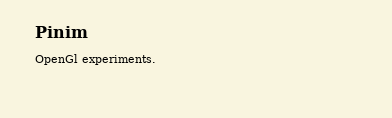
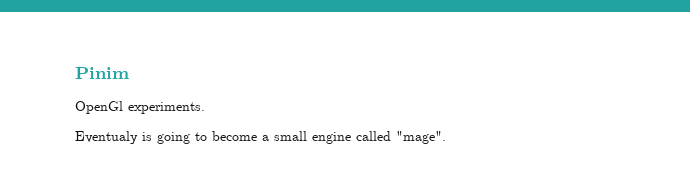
(156, 60) none -> [75,131,446,144] // Eventualy is going to become a small engine called "mage".

